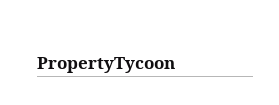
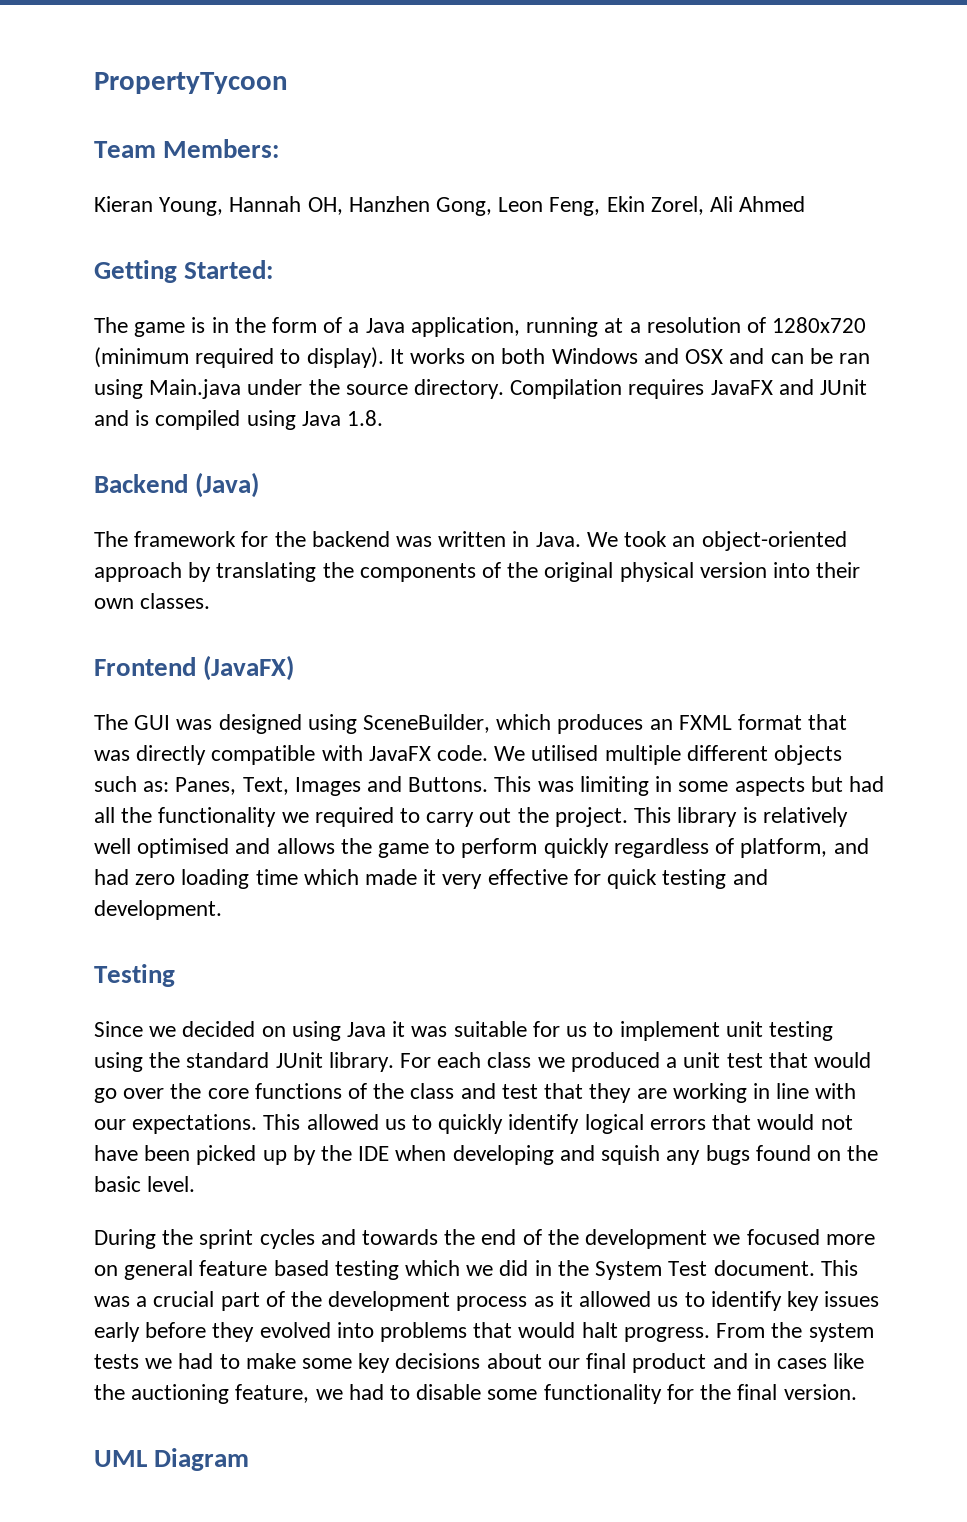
(175, 65) none -> [94,139,280,158] [94,196,806,216] [94,260,274,283] [94,317,867,337] [94,347,870,368] [94,379,868,399] [94,410,384,430] [94,472,260,498] [94,531,847,551] [94,562,861,582] [94,593,211,609] [94,655,295,681] [94,714,848,734] [94,745,843,765] [94,776,884,796] [94,807,848,827] [94,838,869,858] [94,869,768,889] [94,900,222,920] [94,964,175,987] [94,1021,833,1041] [94,1052,871,1072] [94,1083,857,1103] [94,1114,853,1134] [94,1145,879,1165] [94,1176,196,1192] [94,1229,875,1249] [94,1260,858,1280] [94,1291,880,1311] [94,1322,874,1342] [94,1353,865,1373] [94,1384,857,1404] [94,1448,250,1471] // Team Members: // Kieran Young, Hannah OH, Hanzhen Gong, Leon Feng, Ekin Zorel, Ali Ahmed // Getting Started: // The game is in the form of a Java application, running at a resolution of 1280x720 (minimum required to display). It works on both Windows and OSX and can be ran using Main.java under the source directory. Compilation requires JavaFX and JUnit and is compiled using Java 1.8. // Backend (Java) // The framework for the backend was written in Java. We took an object-oriented approach by translating the components of the original physical version into their own classes. // Frontend (JavaFX) // The GUI was designed using SceneBuilder, which produces an FXML format that was directly compatible with JavaFX code. We utilised multiple different objects such as: Panes, Text, Images and Buttons. This was limiting in some aspects but had all the functionality we required to carry out the project. This library is relatively well optimised and allows the game to perform quickly regardless of platform, and had zero loading time which made it very effective for quick testing and development. // Testing // Since we decided on using Java it was suitable for us to implement unit testing using the standard JUnit library. For each class we produced a unit test that would go over the core functions of the class and test that they are working in line with our expectations. This allowed us to quickly identify logical errors that would not have been picked up by the IDE when developing and squish any bugs found on the basic level. // During the sprint cycles and towards the end of the development we focused more on general feature based testing which we did in the System Test document. This was a crucial part of the development process as it allowed us to identify key issues early before they evolved into problems that would halt progress. From the system tests we had to make some key decisions about our final product and in cases like the auctioning feature, we had to disable some functionality for the final version. // UML Diagram

